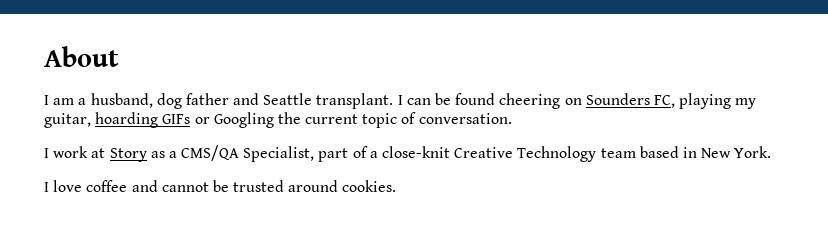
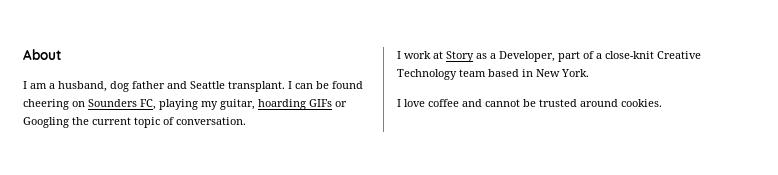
[181,145,315,162] CMS/QA Specialist, -> [499,51,555,62] Developer,

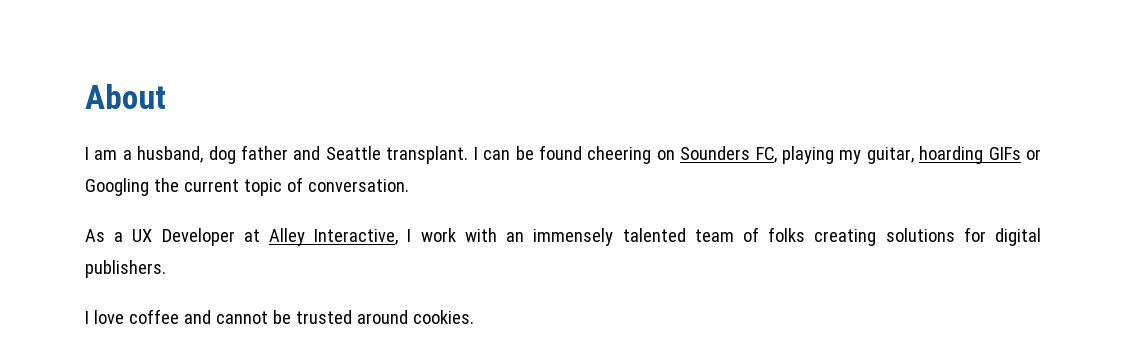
[397,51,701,62] [397,69,589,80] I work at Story as a Developer, part of a close-knit Creative Technology team based in New York. -> [85,227,1041,246] [85,260,166,278] As a UX Developer at Alley Interactive, I work with an immensely talented team of folks creating solutions for digital publishers.

